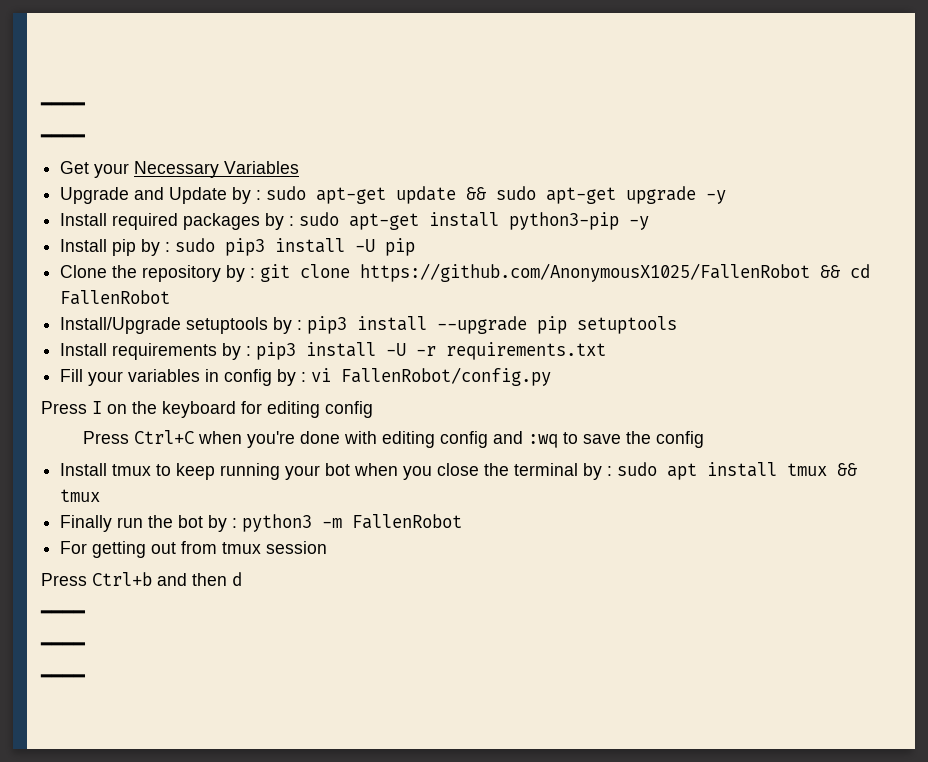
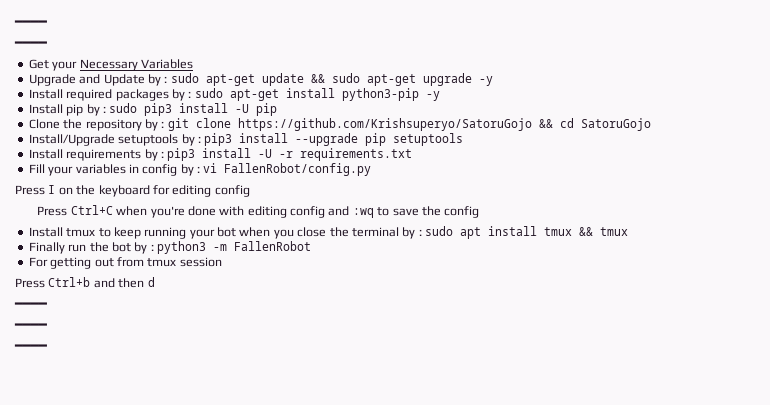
[360,263,811,282] https://github.com/AnonymousX1025/FallenRobot -> [237,118,532,131] https://github.com/Krishsuperyo/SatoruGojo
[60,290,171,305] FallenRobot -> [580,118,651,131] SatoruGojo

